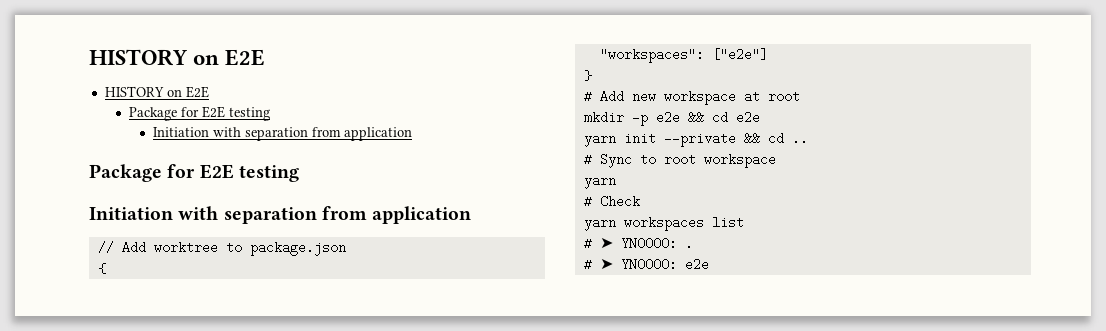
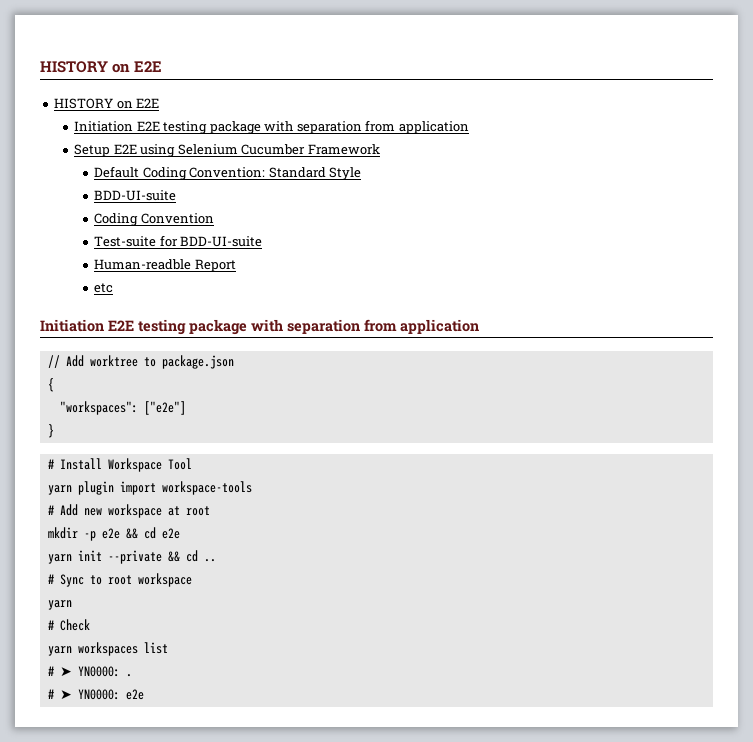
[128,106,270,121] [152,127,412,141] [89,164,299,182] [89,207,173,220] Package for E2E testing // Initiation with separation from application // Package for E2E testing // Initiation -> [74,120,469,134] [74,144,380,157] [94,166,362,180] [94,190,177,201] [94,213,214,226] [94,235,263,247] [94,259,236,272] [94,283,114,293] [40,319,247,335] Initiation E2E testing package with separation from application // Setup E2E using Selenium Cucumber Framework // Default Coding Convention: Standard Style // BDD-UI-suite // Coding Convention // Test-suite for BDD-UI-suite // Human-readble Report // etc // Initiation E2E testing package
(592, 75) none -> [47,458,192,472] [47,481,252,495] // # Install Workspace Tool // yarn plugin import workspace-tools

